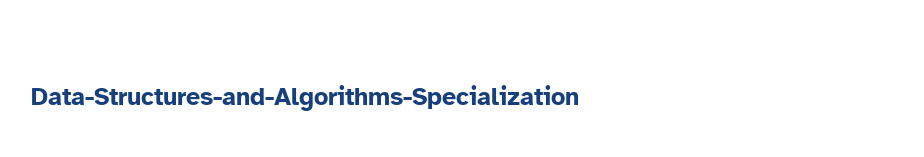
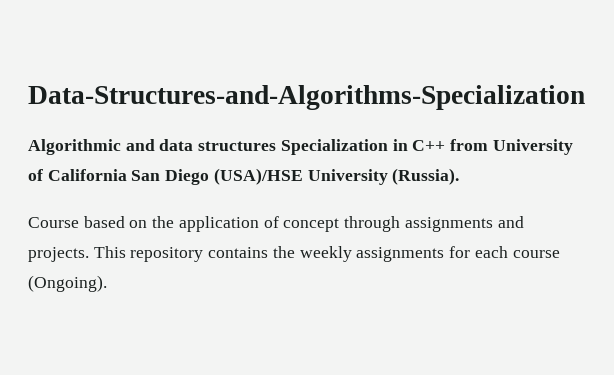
(579, 98) none -> [28,139,573,155] [28,168,460,185] [28,216,524,232] [28,246,560,262] [28,275,107,292] // Algorithmic and data structures Specialization in C++ from University of California San Diego (USA)/HSE University (Russia). // Course based on the application of concept through assignments and projects. This repository contains the weekly assignments for each course (Ongoing).

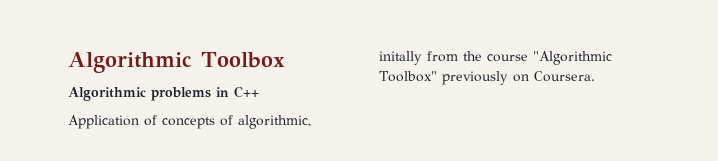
[28,85,585,110] [28,139,573,155] [28,168,460,185] [28,216,524,232] [28,246,560,262] [28,275,107,292] Data-Structures-and-Algorithms-Specialization // Algorithmic and data structures Specialization in C++ from University of California San Diego (USA)/HSE University (Russia). // Course based on the application of concept through assignments and projects. This repository contains the weekly assignments for each course (Ongoing). -> [68,52,285,73] [68,86,259,101] [68,115,311,129] [379,51,612,65] [379,71,595,85] Algorithmic Toolbox // Algorithmic problems in C++ // Application of concepts of algorithmic, initally from the course "Algorithmic Toolbox" previously on Coursera.

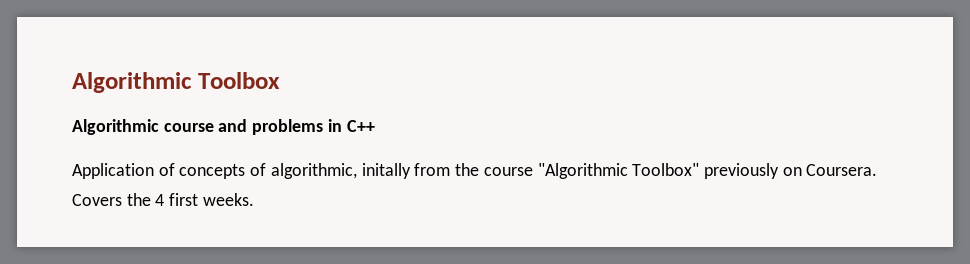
(146, 94) none -> [163,119,248,132] course and
(595, 76) none -> [72,193,254,206] Covers the 4 first weeks.

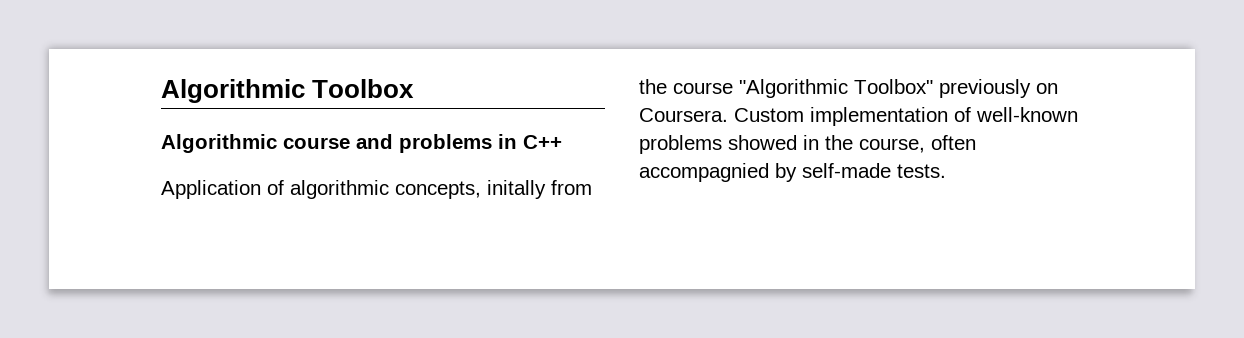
[179,163,357,179] concepts of algorithmic, -> [290,180,481,199] algorithmic concepts,
[72,193,254,206] Covers the 4 first weeks. -> [734,107,1078,126] [639,135,976,154] [639,163,946,182] Custom implementation of well-known problems showed in the course, often accompagnied by self-made tests.

